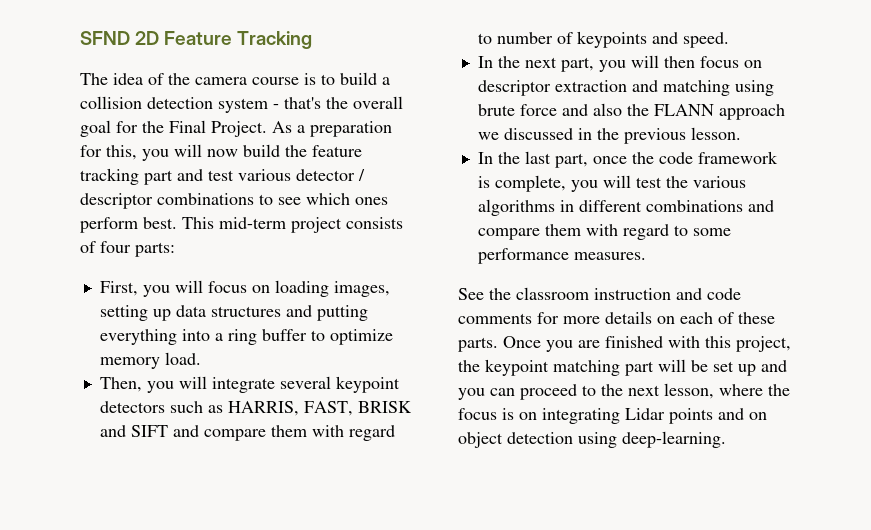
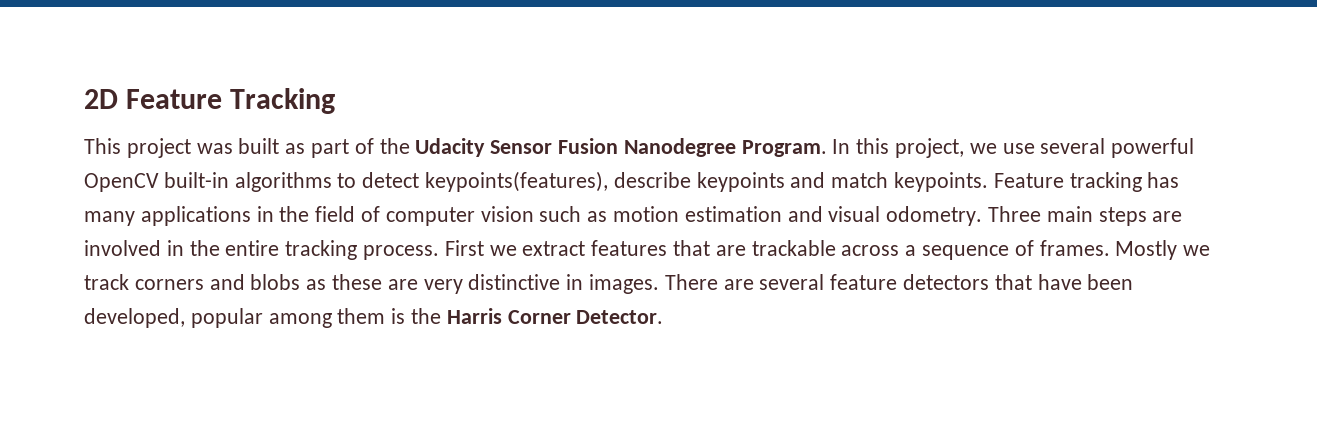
[80,31,130,45] SFND -> (84, 99) none
[80,72,390,85] [80,96,403,113] [80,120,392,137] [80,144,362,161] [80,168,365,185] [80,193,388,209] [80,217,403,233] [80,241,175,257] [99,280,390,297] [99,305,368,321] [99,329,393,345] [99,352,201,369] [99,376,400,393] [99,401,412,416] [99,425,395,441] [477,31,729,48] [477,55,762,72] [477,80,774,96] [477,103,785,120] [477,127,741,144] [477,151,778,168] [477,175,746,192] [477,199,774,216] [477,224,731,240] [477,248,646,264] [458,287,741,300] [458,311,775,324] [458,336,791,352] [458,359,787,376] [458,383,790,400] [458,408,767,424] [458,431,726,448] The idea of the camera course is to build a collision detection system - that's the overall goal for the Final Project. As a preparation for this, you will now build the feature tracking part and test various detector / descriptor combinations to see which ones perform best. This mid-term project consists of four parts: // First, you will focus on loading images, setting up data structures and putting everything into a ring buffer to optimize memory load. // Then, you will integrate several keypoint detectors such as HARRIS, FAST, BRISK and SIFT and compare them with regard to number of keypoints and speed. // In the next part, you will then focus on descriptor extraction and matching using brute force and also the FLANN approach we discussed in the previous lesson. // In the last part, once the code framework is complete, you will test the various algorithms in different combinations and compare them with regard to some performance measures. // See the classroom instruction and code comments for more details on each of these parts. Once you are finished with this project, the keypoint matching part will be set up and you can proceed to the next lesson, where the focus is on integrating Lidar points and on object detection using deep-learning. -> [84,138,1195,158] [84,171,1180,192] [84,206,1183,226] [84,240,1211,260] [84,274,1134,294] [84,308,664,328] This project was built as part of the Udacity Sensor Fusion Nanodegree Program. In this project, we use several powerful OpenCV built-in algorithms to detect keypoints(features), describe keypoints and match keypoints. Feature tracking has many applications in the field of computer vision such as motion estimation and visual odometry. Three main steps are involved in the entire tracking process. First we extract features that are trackable across a sequence of frames. Mostly we track corners and blobs as these are very distinctive in images. There are several feature detectors that have been developed, popular among them is the Harris Corner Detector.

